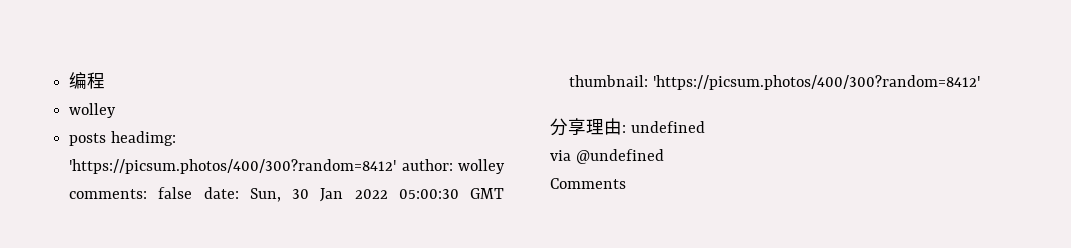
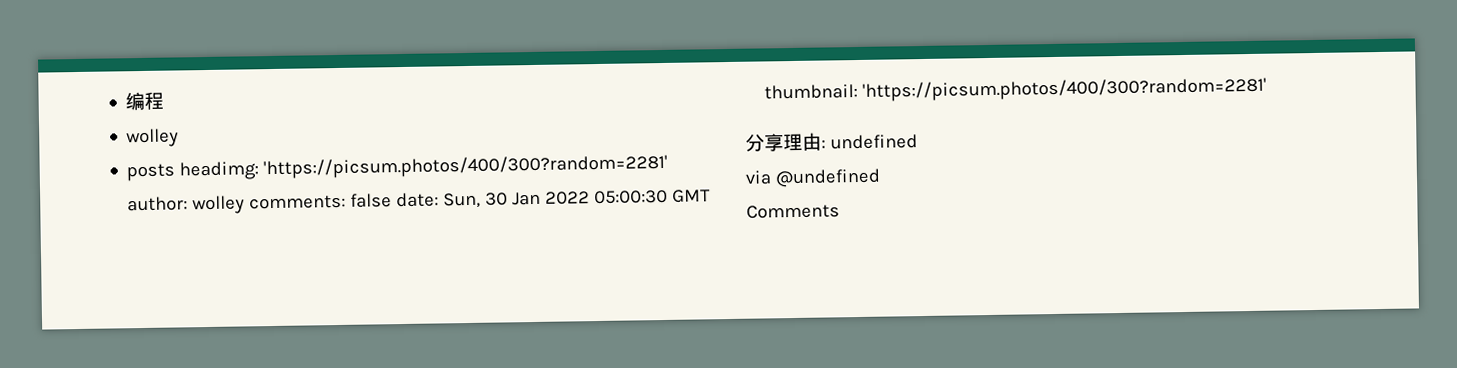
[69,159,397,174] 'https://picsum.photos/400/300?random=8412' -> [263,153,669,180] 'https://picsum.photos/400/300?random=2281'
[652,75,980,90] 'https://picsum.photos/400/300?random=8412' -> [862,76,1268,102] 'https://picsum.photos/400/300?random=2281'

